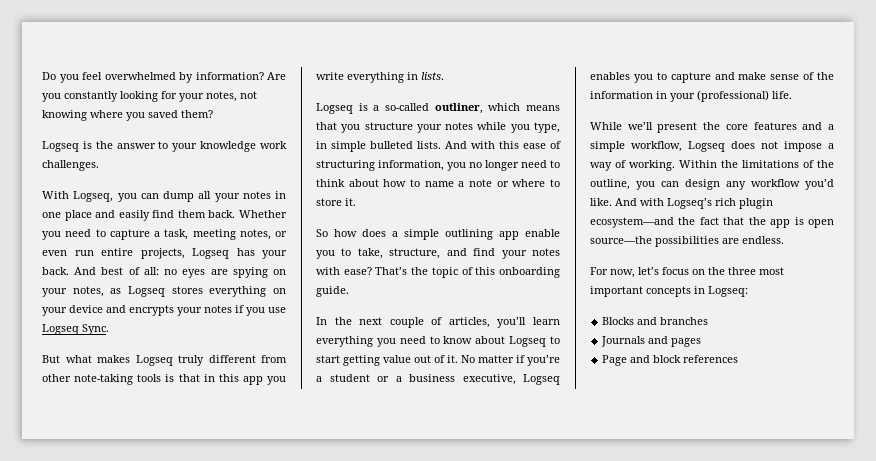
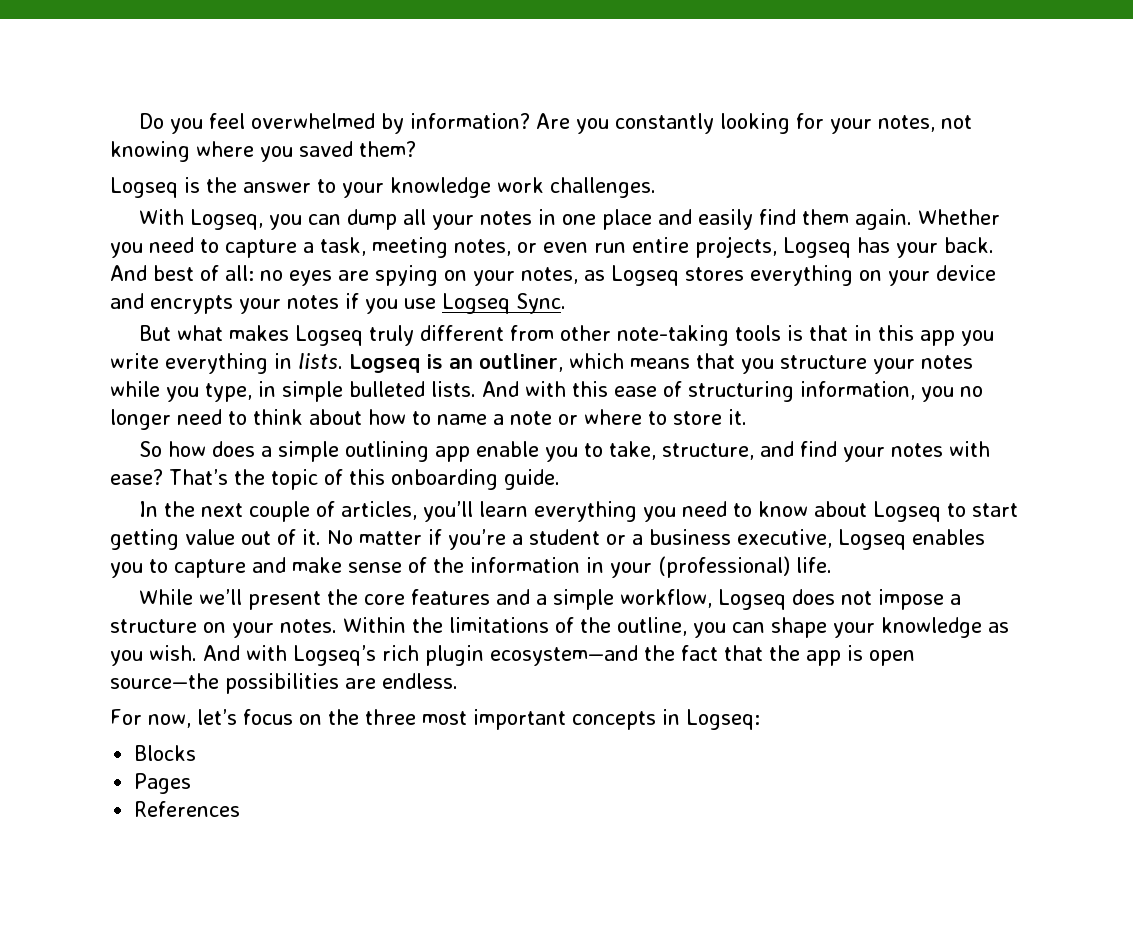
[208,210,236,218] back. -> [854,209,912,230] again.
[316,103,429,114] // Logseq is a so-called -> [349,354,473,373] Logseq is an
[590,160,675,171] way of working. -> [110,619,337,638] structure on your notes.
[685,179,834,190] [590,198,612,206] design any workflow you’d like. -> [771,617,1009,638] [110,645,197,666] shape your knowledge as you wish.
[637,317,709,325] [601,336,702,347] [602,355,739,366] and branches // Journals and pages // Page and block references -> [134,773,192,794] [134,801,241,817] // Pages // References

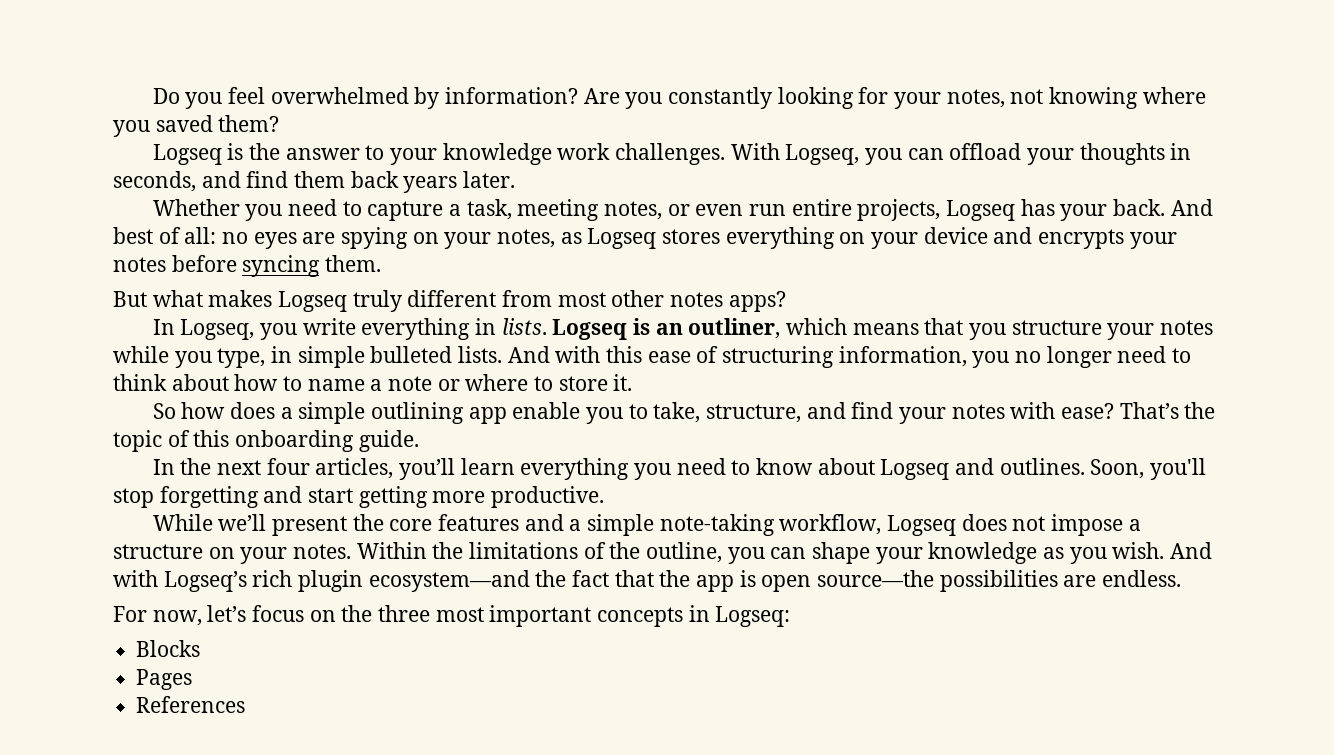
(656, 187) // -> (725, 154) none
[346,209,912,230] dump all your notes in one place and easily find them again. -> [949,143,1192,165] [113,171,516,193] offload your thoughts in seconds, and find them back years later. //
[345,293,566,314] if you use Logseq Sync. -> [171,255,382,277] before syncing them.
[559,325,955,346] other note-taking tools is that in this app -> [557,290,786,312] [152,319,255,340] most other notes apps? // In Logseq,
[248,501,335,522] couple of -> [266,458,310,475] four
[946,503,1018,517] [110,529,985,550] [110,556,832,578] to start getting value out of it. No matter if you’re a student or a business executive, Logseq enables you to capture and make sense of the information in your (professional) life. -> [954,458,1206,480] [113,486,605,508] and outlines. Soon, you'll stop forgetting and start getting more productive.
(614, 599) none -> [659,514,775,536] note-taking

